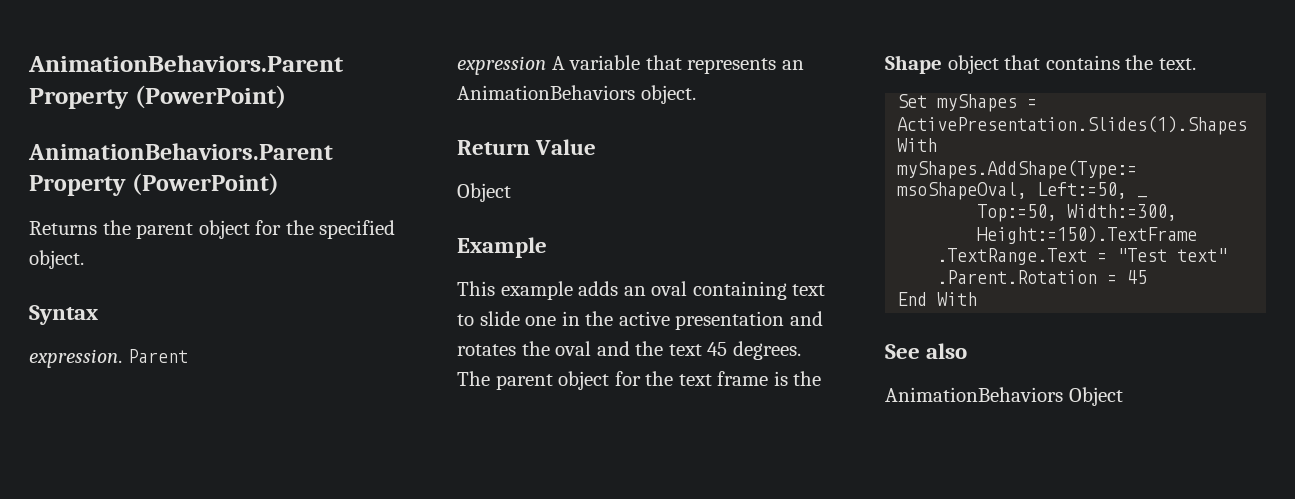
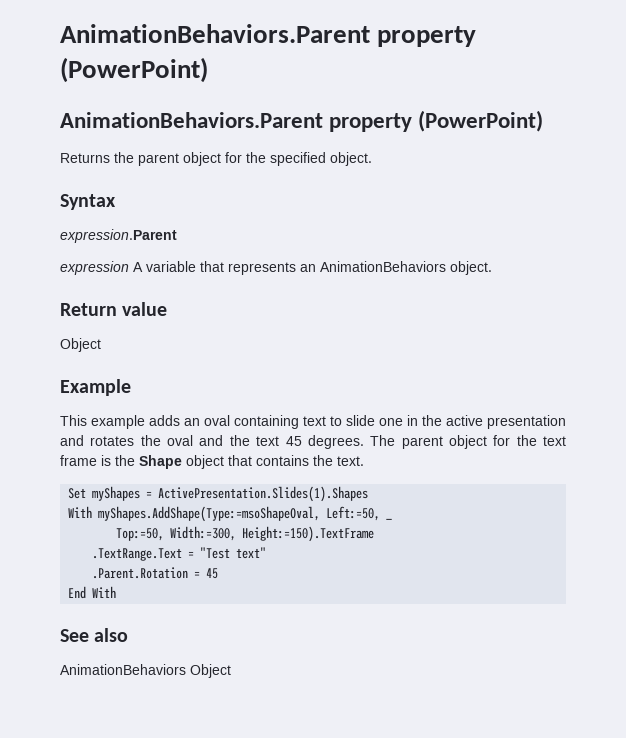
[28,55,344,72] [29,88,129,109] AnimationBehaviors.Parent Property -> [60,24,477,47] AnimationBehaviors.Parent property
[29,175,126,196] Property -> [329,113,413,132] property
[29,349,188,368] expression. Parent -> [60,229,177,243] expression.Parent
[535,139,597,155] Value -> [122,302,168,316] value

